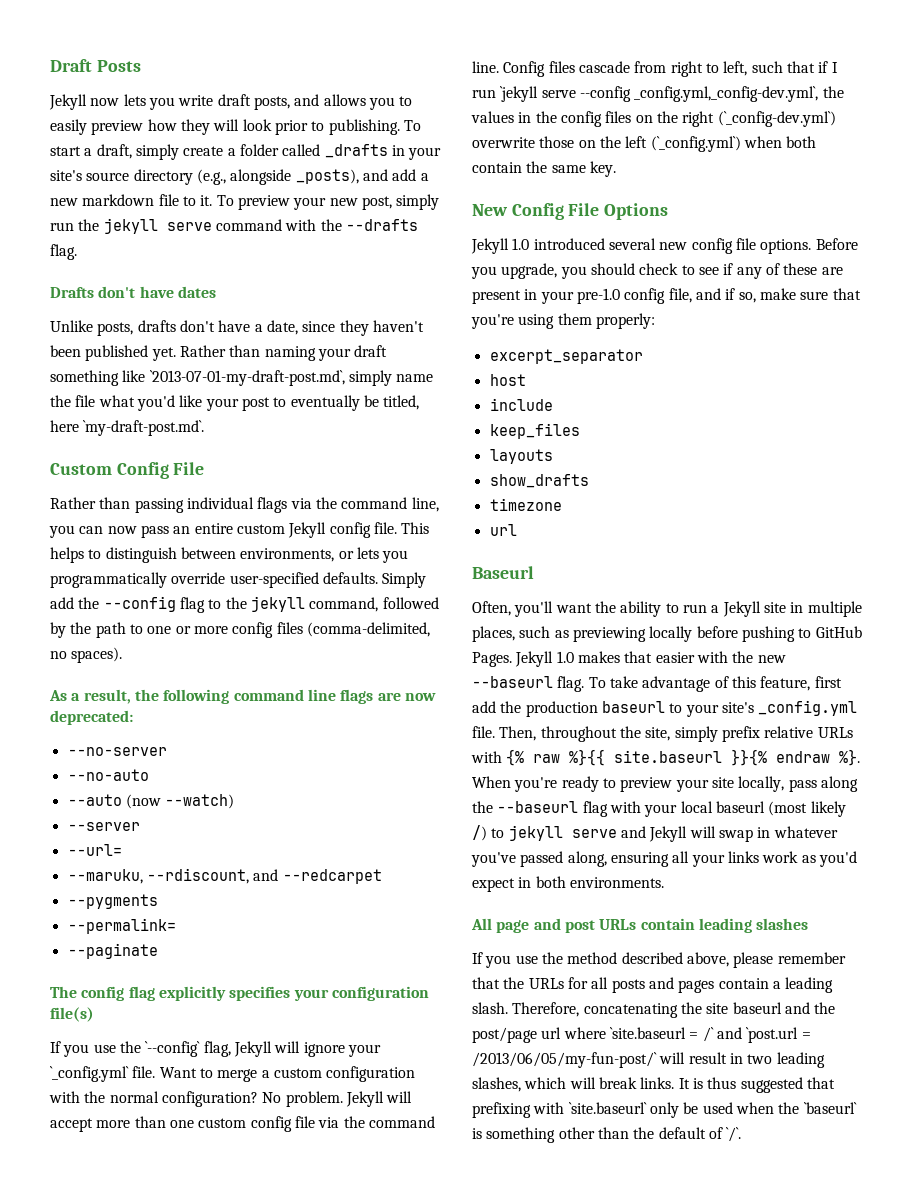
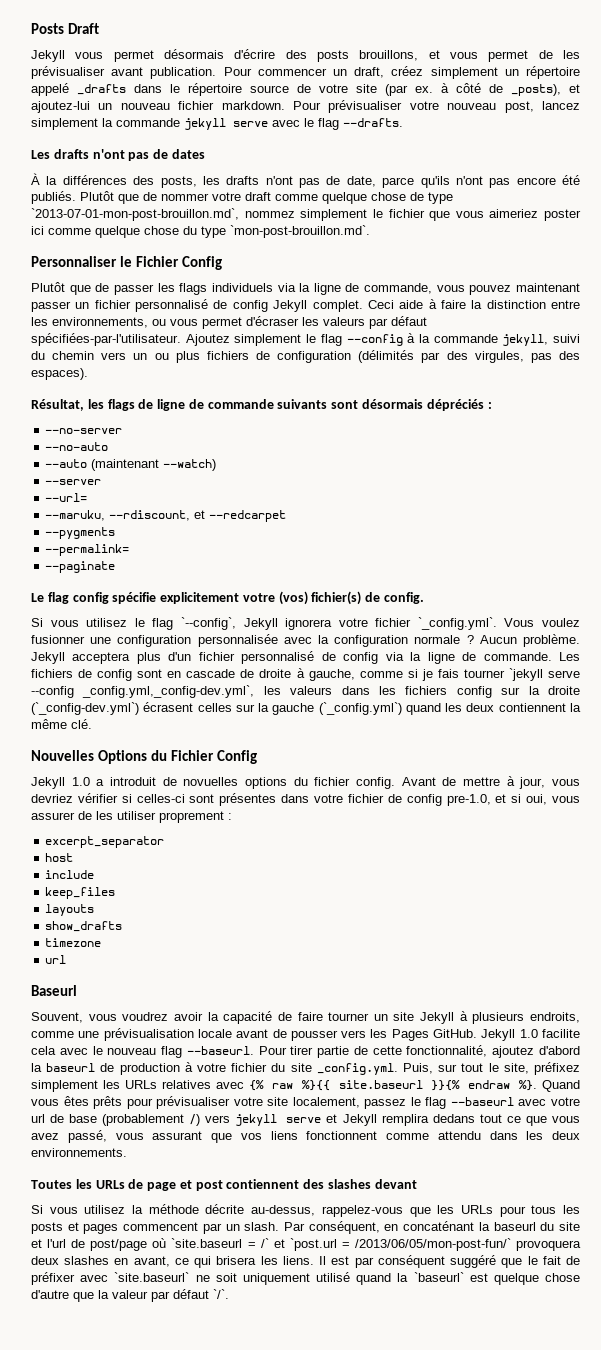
(50, 65) none -> [31,23,64,34] Posts
[96,60,141,72] [49,94,413,110] [50,119,421,135] [50,144,442,160] [50,169,429,185] [50,194,440,210] [50,218,418,234] [50,244,77,260] [50,286,216,298] [50,320,424,336] [50,345,388,361] [50,370,434,386] [50,395,420,411] [50,420,205,436] [50,462,205,479] [50,497,439,513] [49,522,430,538] [50,547,409,563] [50,572,427,588] [50,596,439,613] [50,622,430,638] [50,647,123,663] [49,689,436,704] [50,710,133,725] Posts // Jekyll now lets you write draft posts, and allows you to easily preview how they will look prior to publishing. To start a draft, simply create a folder called _drafts in your site's source directory (e.g., alongside _posts), and add a new markdown file to it. To preview your new post, simply run the jekyll serve command with the --drafts flag. // Drafts don't have dates // Unlike posts, drafts don't have a date, since they haven't been published yet. Rather than naming your draft something like `2013-07-01-my-draft-post.md`, simply name the file what you'd like your post to eventually be titled, here `my-draft-post.md`. // Custom Config File // Rather than passing individual flags via the command line, you can now pass an entire custom Jekyll config file. This helps to distinguish between environments, or lets you programmatically override user-specified defaults. Simply add the --config flag to the jekyll command, followed by the path to one or more config files (comma-delimited, no spaces). // As a result, the following command line flags are now deprecated: -> [31,49,580,62] [31,66,580,79] [31,83,580,96] [31,100,580,113] [31,118,403,130] [31,149,205,161] [31,173,580,188] [31,191,453,204] [31,208,581,221] [31,225,370,238] [31,256,222,270] [31,282,581,295] [31,299,580,312] [31,316,427,329] [31,333,580,346] [31,350,580,363] [31,368,88,380] [31,399,492,411] // Jekyll vous permet désormais d'écrire des posts brouillons, et vous permet de les prévisualiser avant publication. Pour commencer un draft, créez simplement un répertoire appelé _drafts dans le répertoire source de votre site (par ex. à côté de _posts), et ajoutez-lui un nouveau fichier markdown. Pour prévisualiser votre nouveau post, lancez simplement la commande jekyll serve avec le flag --drafts. // Les drafts n'ont pas de dates // À la différences des posts, les drafts n'ont pas de date, parce qu'ils n'ont pas encore été publiés. Plutôt que de nommer votre draft comme quelque chose de type `2013-07-01-mon-post-brouillon.md`, nommez simplement le fichier que vous aimeriez poster ici comme quelque chose du type `mon-post-brouillon.md`. // Personnaliser le Fichier Config // Plutôt que de passer les flags individuels via la ligne de commande, vous pouvez maintenant passer un fichier personnalisé de config Jekyll complet. Ceci aide à faire la distinction entre les environnements, ou vous permet d'écraser les valeurs par défaut spécifiées-par-l'utilisateur. Ajoutez simplement le flag --config à la commande jekyll, suivi du chemin vers un ou plus fichiers de configuration (délimités par des virgules, pas des espaces). // Résultat, les flags de ligne de commande suivants sont désormais dépréciés :
[125,794,161,809] (now -> [91,459,160,471] (maintenant
[253,869,279,881] and -> [194,510,206,519] et
[50,986,429,1001] [50,1007,94,1022] [50,1041,381,1057] [50,1066,416,1082] [49,1091,413,1107] [50,1116,435,1132] [472,61,838,77] [472,86,844,102] [471,111,836,127] [472,136,817,152] [472,161,616,177] [472,203,669,220] [471,238,858,254] [471,263,843,279] [472,288,861,304] [471,313,655,329] The config flag explicitly specifies your configuration file(s) // If you use the `--config` flag, Jekyll will ignore your `_config.yml` file. Want to merge a custom configuration with the normal configuration? No problem. Jekyll will accept more than one custom config file via the command line. Config files cascade from right to left, such that if I run `jekyll serve --config _config.yml,_config-dev.yml`, the values in the config files on the right (`_config-dev.yml`) overwrite those on the left (`_config.yml`) when both contain the same key. // New Config File Options // Jekyll 1.0 introduced several new config file options. Before you upgrade, you should check to see if any of these are present in your pre-1.0 config file, and if so, make sure that you're using them properly: -> [31,591,425,605] [31,617,580,630] [31,634,580,647] [31,651,580,664] [31,668,580,681] [31,685,580,698] [31,702,581,715] [31,719,92,729] [31,750,257,764] [31,776,581,789] [31,793,581,806] [31,811,232,823] Le flag config spécifie explicitement votre (vos) fichier(s) de config. // Si vous utilisez le flag `--config`, Jekyll ignorera votre fichier `_config.yml`. Vous voulez fusionner une configuration personnalisée avec la configuration normale ? Aucun problème. Jekyll acceptera plus d'un fichier personnalisé de config via la ligne de commande. Les fichiers de config sont en cascade de droite à gauche, comme si je fais tourner `jekyll serve --config _config.yml,_config-dev.yml`, les valeurs dans les fichiers config sur la droite (`_config-dev.yml`) écrasent celles sur la gauche (`_config.yml`) quand les deux contiennent la même clé. // Nouvelles Options du Fichier Config // Jekyll 1.0 a introduit de novuelles options du fichier config. Avant de mettre à jour, vous devriez vérifier si celles-ci sont présentes dans votre fichier de config pre-1.0, et si oui, vous assurer de les utiliser proprement :
[472,601,862,617] [472,626,862,642] [472,651,786,667] [472,676,842,692] [472,700,858,717] [472,726,853,742] [471,751,502,763] Often, you'll want the ability to run a Jekyll site in multiple places, such as previewing locally before pushing to GitHub Pages. Jekyll 1.0 makes that easier with the new --baseurl flag. To take advantage of this feature, first add the production baseurl to your site's _config.yml file. Then, throughout the site, simply prefix relative URLs with -> [31,1011,581,1024] [31,1028,581,1041] [31,1045,580,1058] [31,1062,580,1075] [31,1080,245,1092] Souvent, vous voudrez avoir la capacité de faire tourner un site Jekyll à plusieurs endroits, comme une prévisualisation locale avant de pousser vers les Pages GitHub. Jekyll 1.0 facilite cela avec le nouveau flag --baseurl. Pour tirer partie de cette fonctionnalité, ajoutez d'abord la baseurl de production à votre fichier du site _config.yml. Puis, sur tout le site, préfixez simplement les URLs relatives avec
[472,776,858,792] [472,801,846,817] [472,825,838,842] [471,851,857,867] [472,876,664,892] [471,918,809,933] [472,952,846,968] [472,977,834,993] [472,1002,836,1018] [472,1027,606,1043] When you're ready to preview your site locally, pass along the --baseurl flag with your local baseurl (most likely /) to jekyll serve and Jekyll will swap in whatever you've passed along, ensuring all your links work as you'd expect in both environments. // All page and post URLs contain leading slashes // If you use the method described above, please remember that the URLs for all posts and pages contain a leading slash. Therefore, concatenating the site baseurl and the post/page url where -> [542,1080,580,1092] [31,1096,581,1109] [31,1114,580,1126] [31,1130,580,1143] [31,1148,127,1157] [31,1179,417,1191] [31,1204,580,1217] [31,1221,580,1234] [31,1238,167,1251] Quand vous êtes prêts pour prévisualiser votre site localement, passez le flag --baseurl avec votre url de base (probablement /) vers jekyll serve et Jekyll remplira dedans tout ce que vous avez passé, vous assurant que vos liens fonctionnent comme attendu dans les deux environnements. // Toutes les URLs de page et post contiennent des slashes devant // Si vous utilisez la méthode décrite au-dessus, rappelez-vous que les URLs pour tous les posts et pages commencent par un slash. Par conséquent, en concaténant la baseurl du site et l'url de post/page où
[716,1027,742,1039] and -> [273,1239,285,1248] et
[472,1052,825,1068] [472,1077,835,1093] [472,1102,857,1118] [472,1127,723,1143] /2013/06/05/my-fun-post/` will result in two leading slashes, which will break links. It is thus suggested that prefixing with `site.baseurl` only be used when the `baseurl` is something other than the default of -> [354,1238,581,1251] [31,1255,581,1268] [31,1272,580,1285] [31,1289,209,1302] /2013/06/05/mon-post-fun/` provoquera deux slashes en avant, ce qui brisera les liens. Il est par conséquent suggéré que le fait de préfixer avec `site.baseurl` ne soit uniquement utilisé quand la `baseurl` est quelque chose d'autre que la valeur par défaut

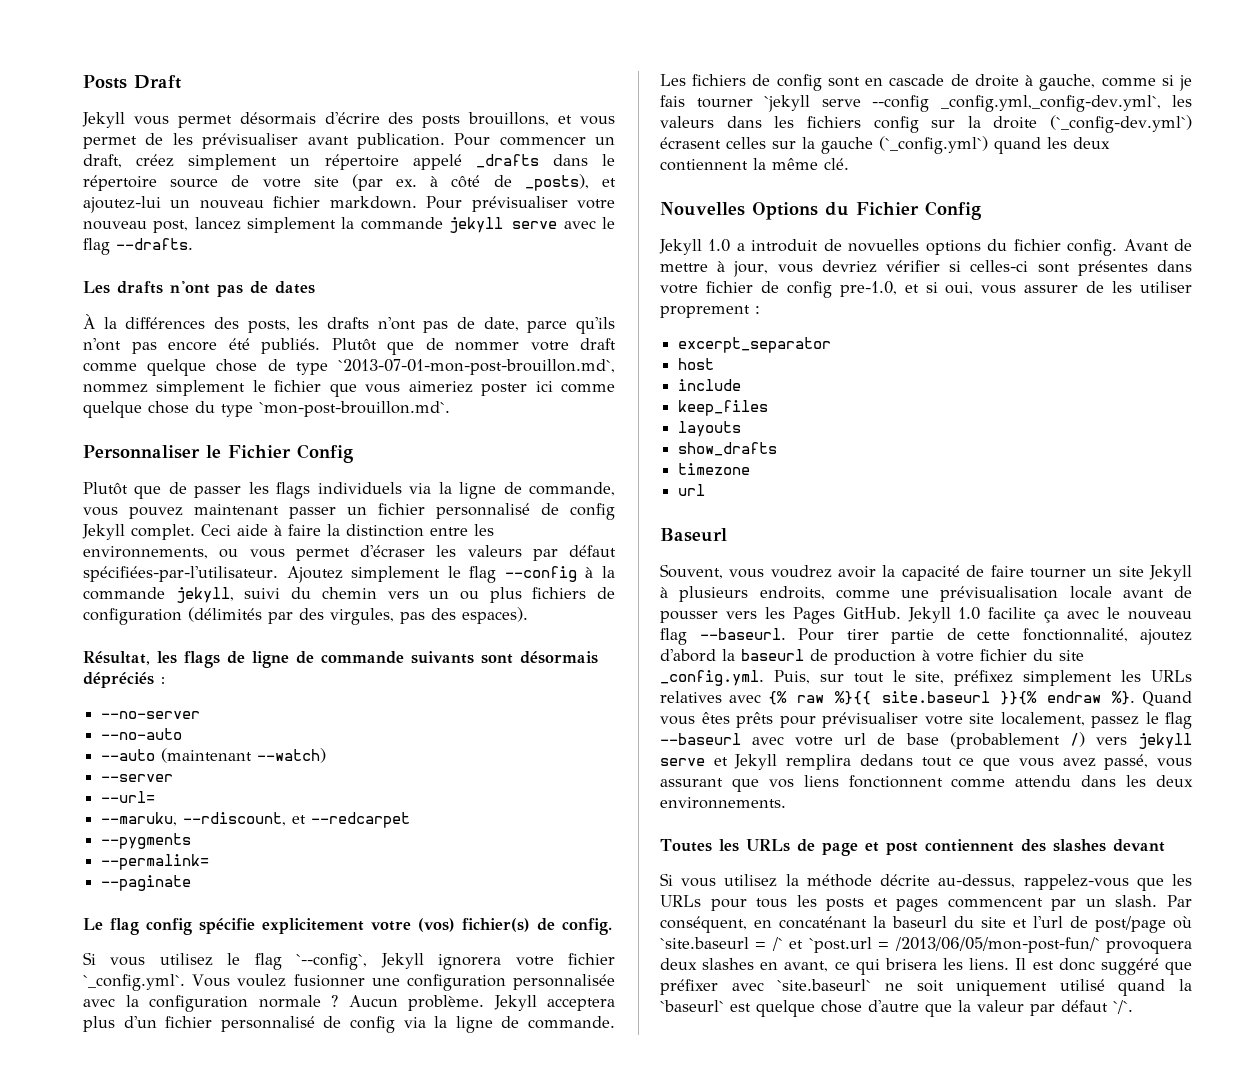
[31,1046,56,1055] cela -> [1044,610,1060,623] ça
[354,1255,581,1268] par conséquent suggéré que le fait de -> [1058,958,1192,975] donc suggéré que

